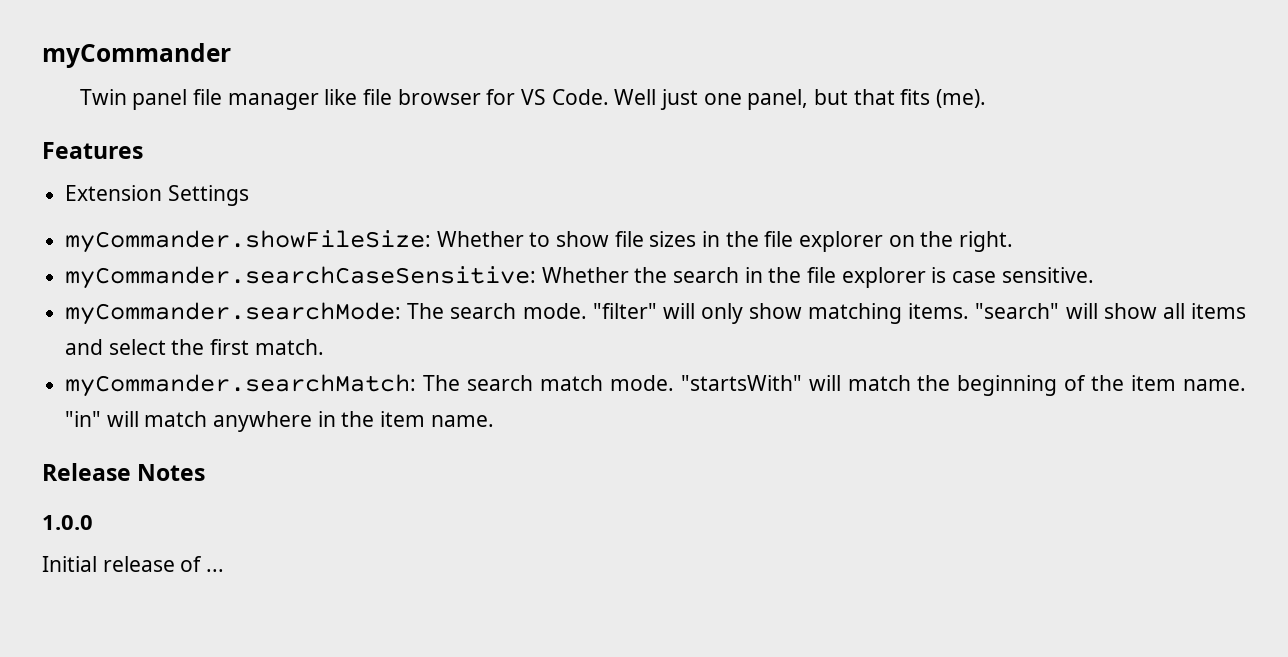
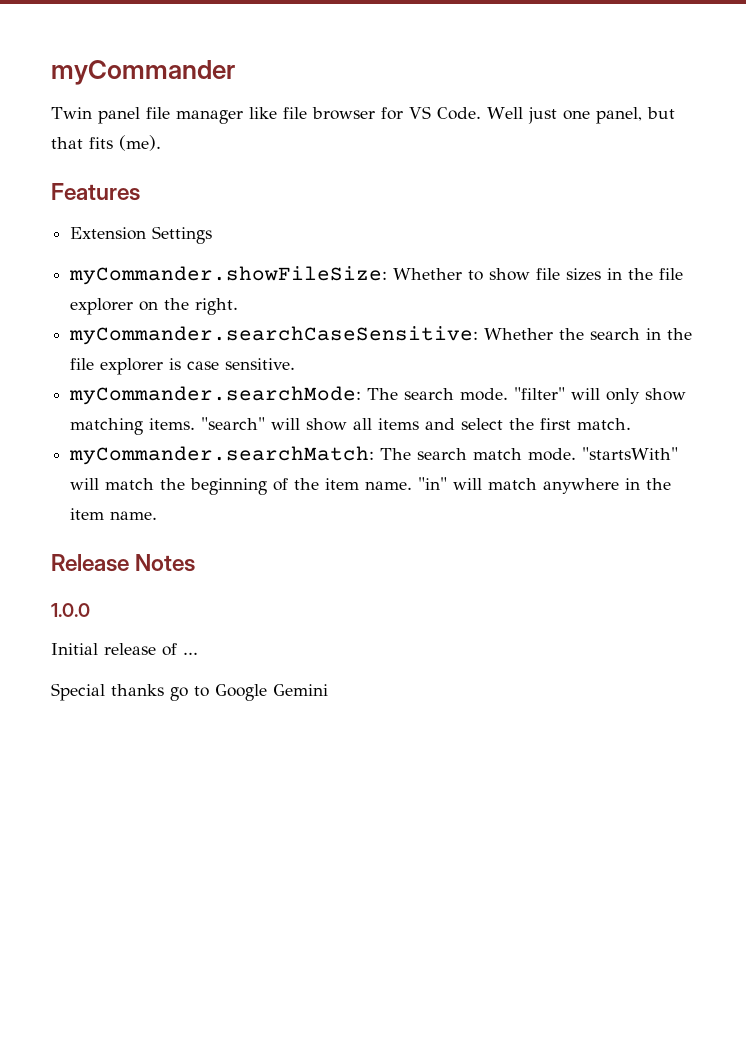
(225, 570) none -> [51,683,328,701] // Special thanks go to Google Gemini

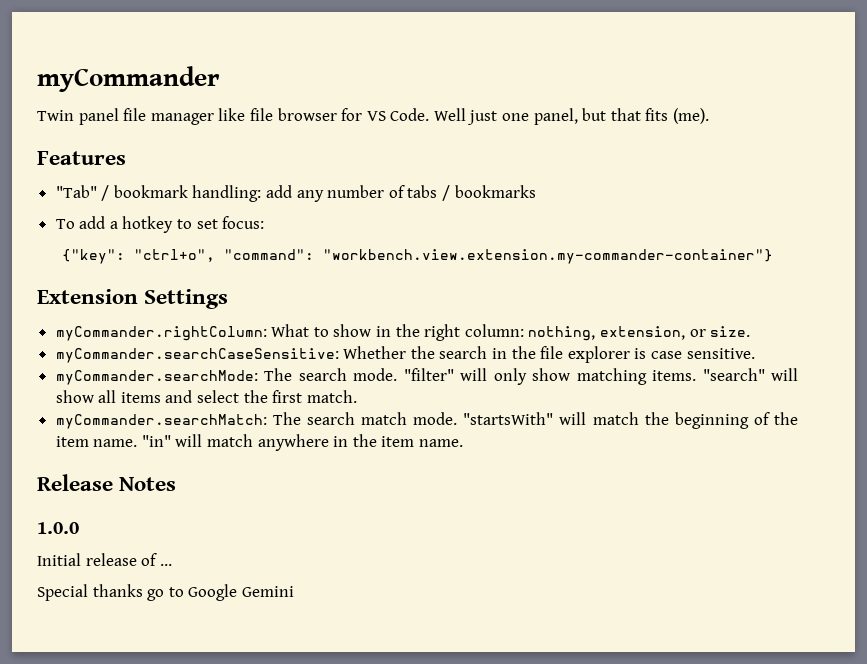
[70,226,213,244] [69,266,684,285] [70,298,239,315] Extension Settings // myCommander.showFileSize: Whether to show file sizes in the file explorer on the right. -> [55,185,536,202] [55,216,265,233] [62,249,774,264] [37,289,229,309] [55,324,751,341] "Tab" / bookmark handling: add any number of tabs / bookmarks // To add a hotkey to set focus: // {"key": "ctrl+o", "command": "workbench.view.extension.my-commander-container"} // Extension Settings // myCommander.rightColumn: What to show in the right column: nothing, extension, or size.

